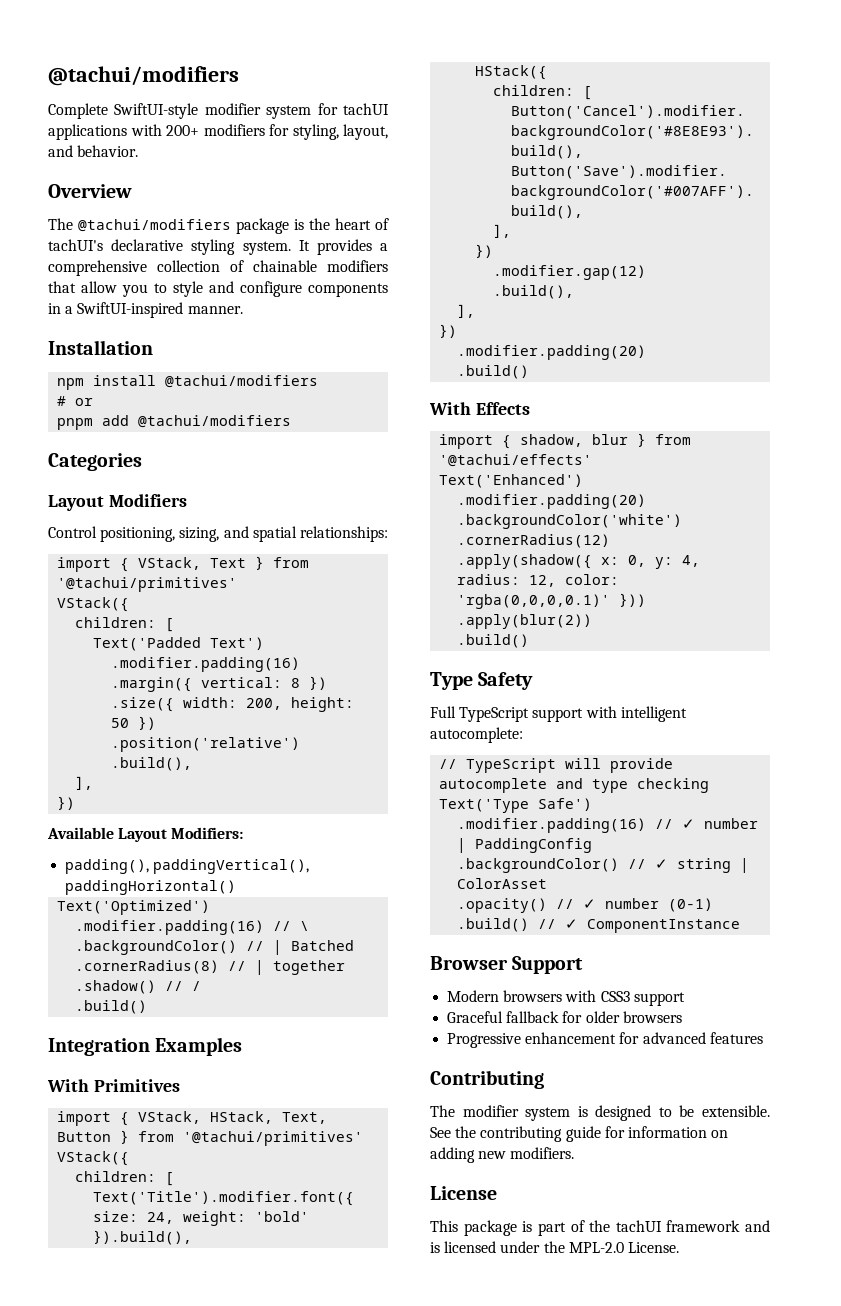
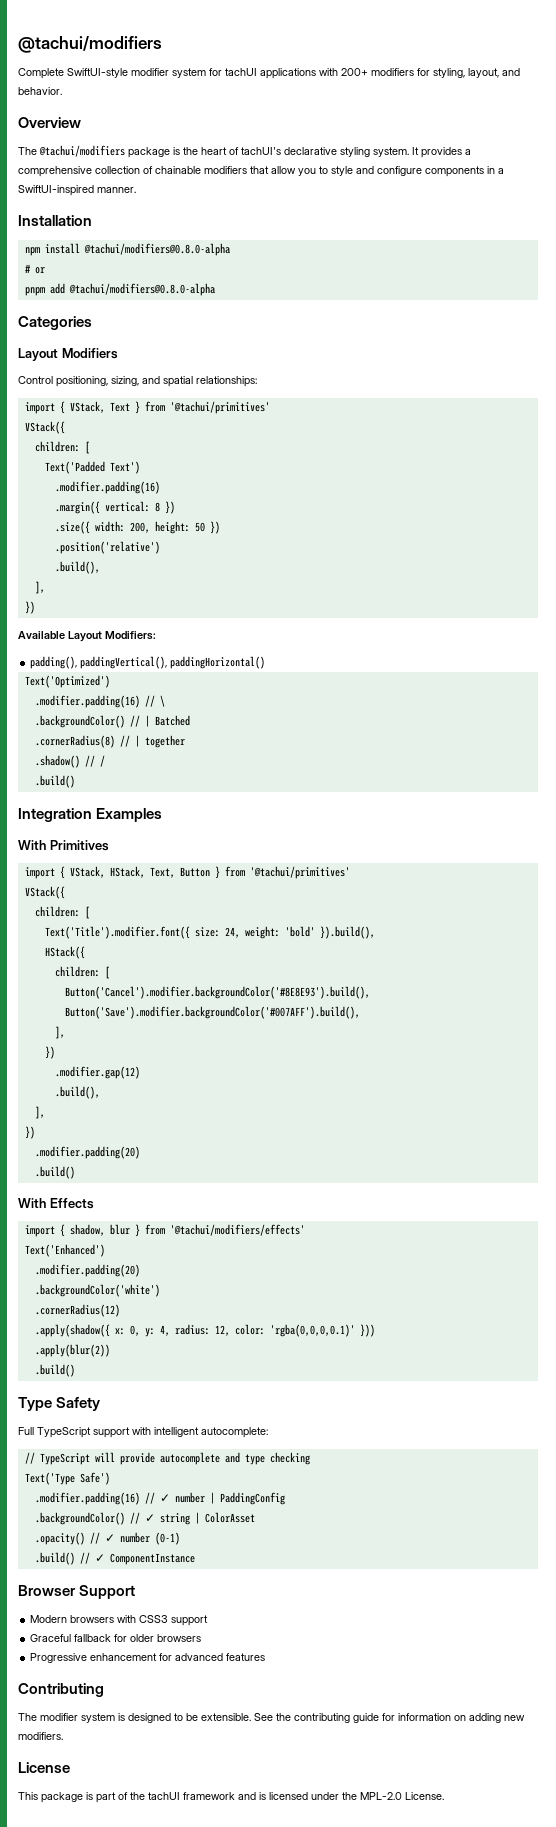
[165,375,319,388] @tachui/modifiers -> [83,243,230,256] @tachui/modifiers@0.8.0-alpha
[138,415,292,428] @tachui/modifiers -> [68,283,215,296] @tachui/modifiers@0.8.0-alpha
[439,454,593,467] '@tachui/effects' -> [169,1224,305,1236] '@tachui/modifiers/effects'

